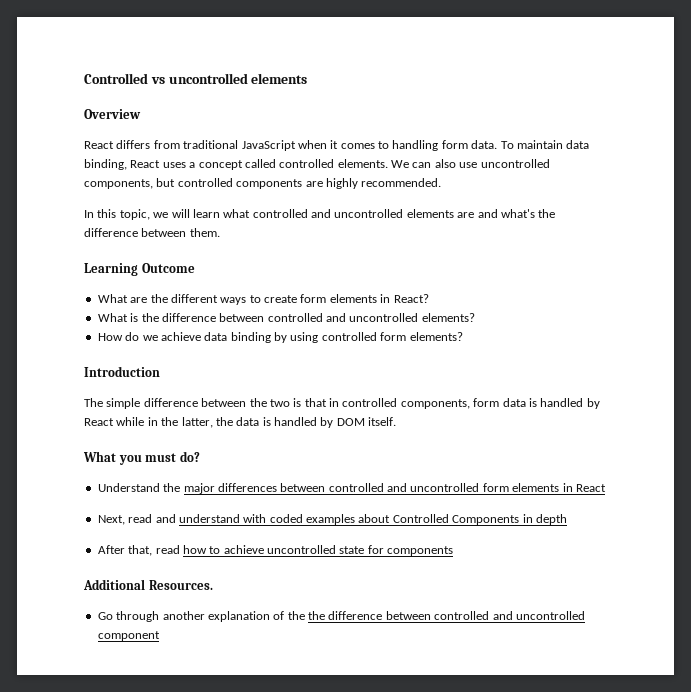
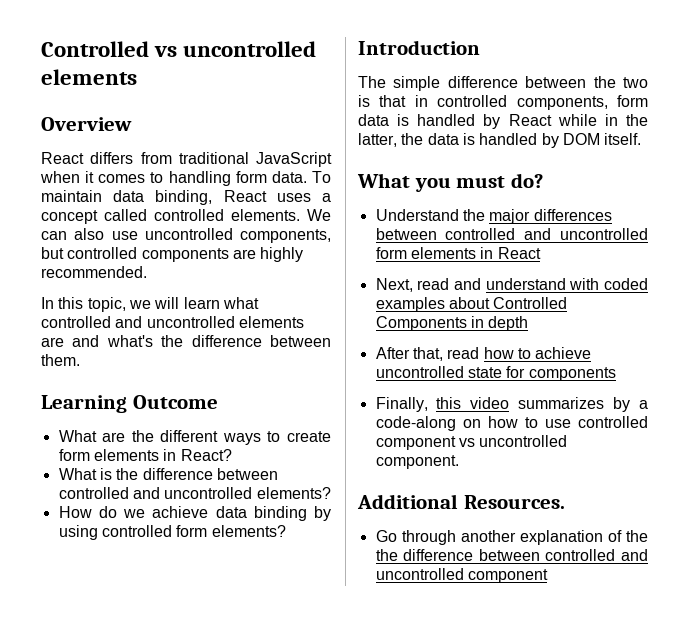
(454, 551) none -> [375,397,648,412] [375,416,648,431] [375,435,568,450] [375,455,459,469] // Finally, this video summarizes by a code-along on how to use controlled component vs uncontrolled component.

